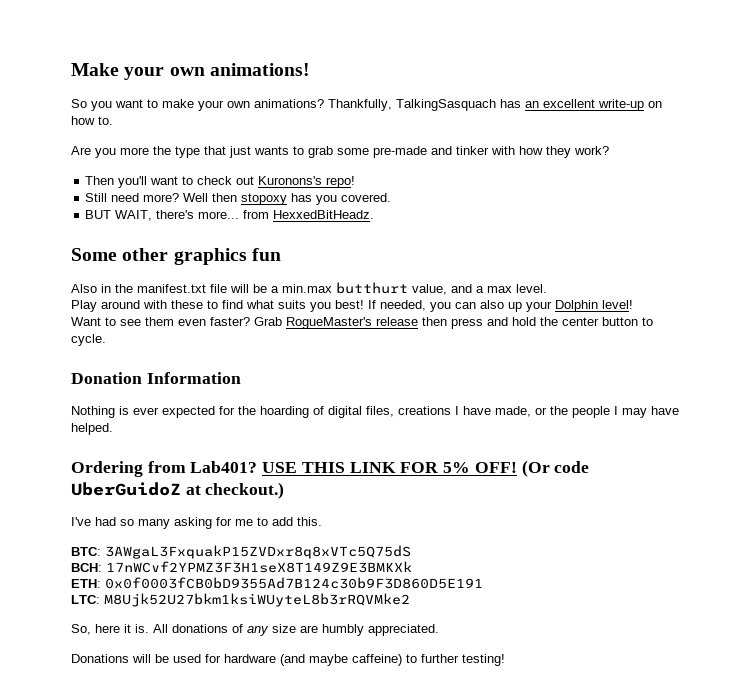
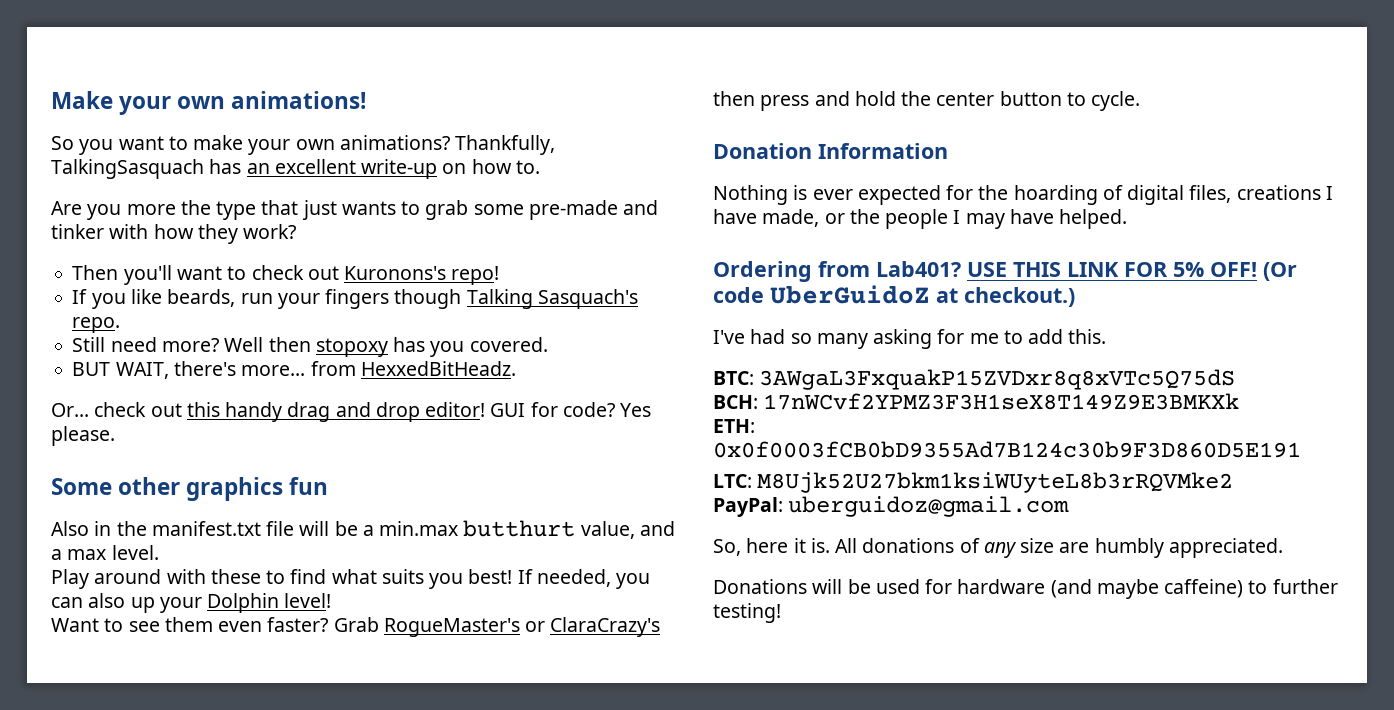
(356, 182) none -> [72,289,638,309] [72,317,121,333] // If you like beards, run your fingers though Talking Sasquach's repo.
(375, 214) none -> [51,402,652,422] [51,426,115,446] // Or... check out this handy drag and drop editor! GUI for code? Yes please.
[376,317,418,326] release -> [525,617,661,637] or ClaraCrazy's
(410, 600) none -> [713,496,1070,517] // PayPal: uberguidoz@gmail.com

